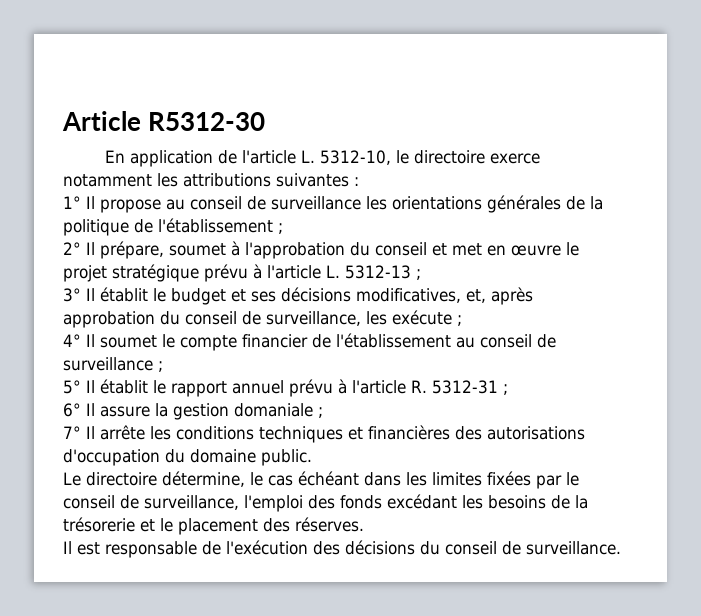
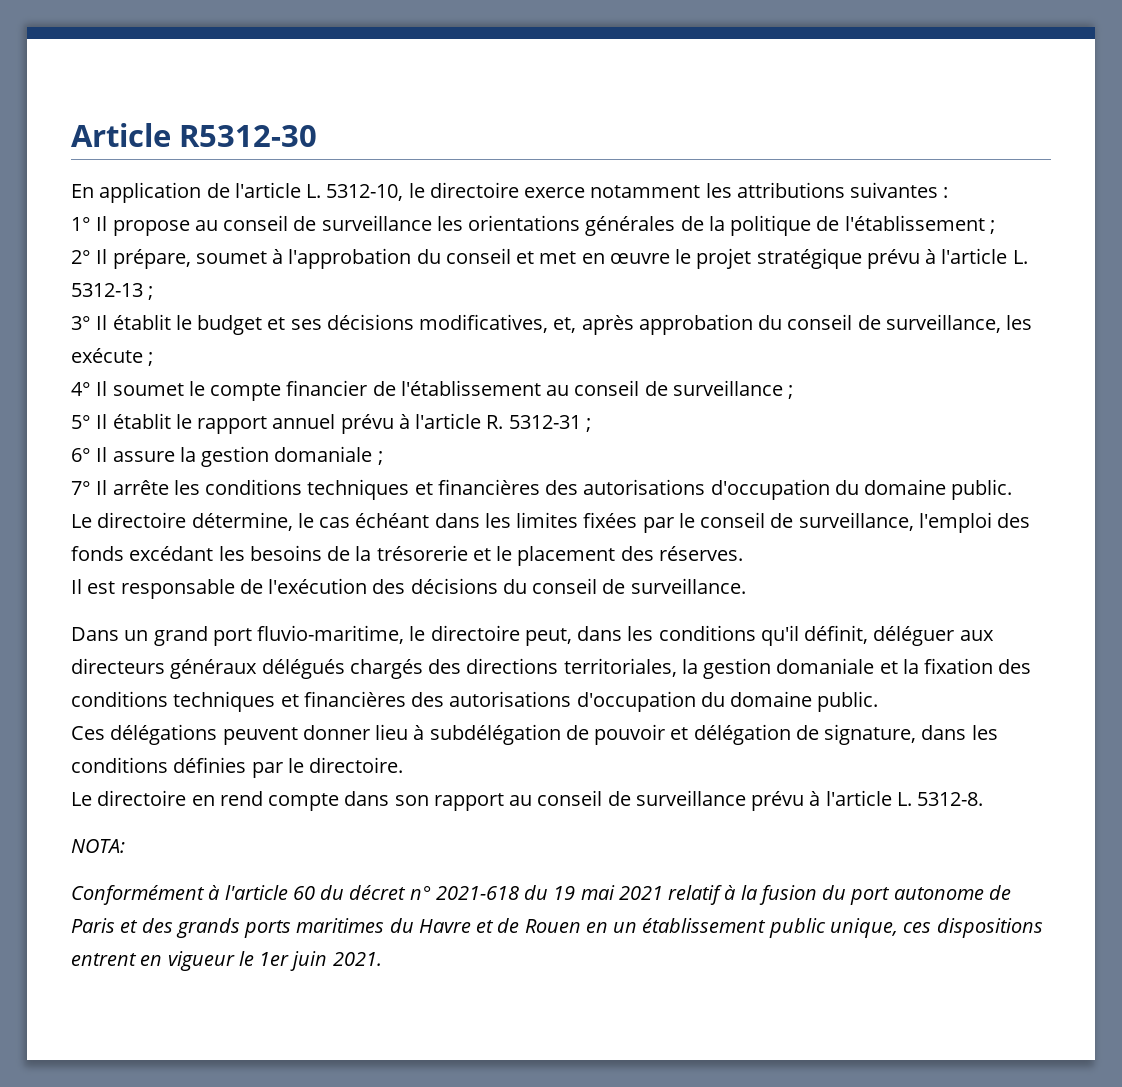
(621, 548) none -> [71,625,994,646] [71,658,1032,679] [71,691,879,712] [71,724,998,745] [71,757,404,778] [71,790,984,811] [71,839,125,853] [71,885,1012,905] [71,918,1043,938] [71,951,382,971] // Dans un grand port fluvio-maritime, le directoire peut, dans les conditions qu'il définit, déléguer aux directeurs généraux délégués chargés des directions territoriales, la gestion domaniale et la fixation des conditions techniques et financières des autorisations d'occupation du domaine public. // Ces délégations peuvent donner lieu à subdélégation de pouvoir et délégation de signature, dans les conditions définies par le directoire. // Le directoire en rend compte dans son rapport au conseil de surveillance prévu à l'article L. 5312-8. // NOTA: // Conformément à l'article 60 du décret n° 2021-618 du 19 mai 2021 relatif à la fusion du port autonome de Paris et des grands ports maritimes du Havre et de Rouen en un établissement public unique, ces dispositions entrent en vigueur le 1er juin 2021.

